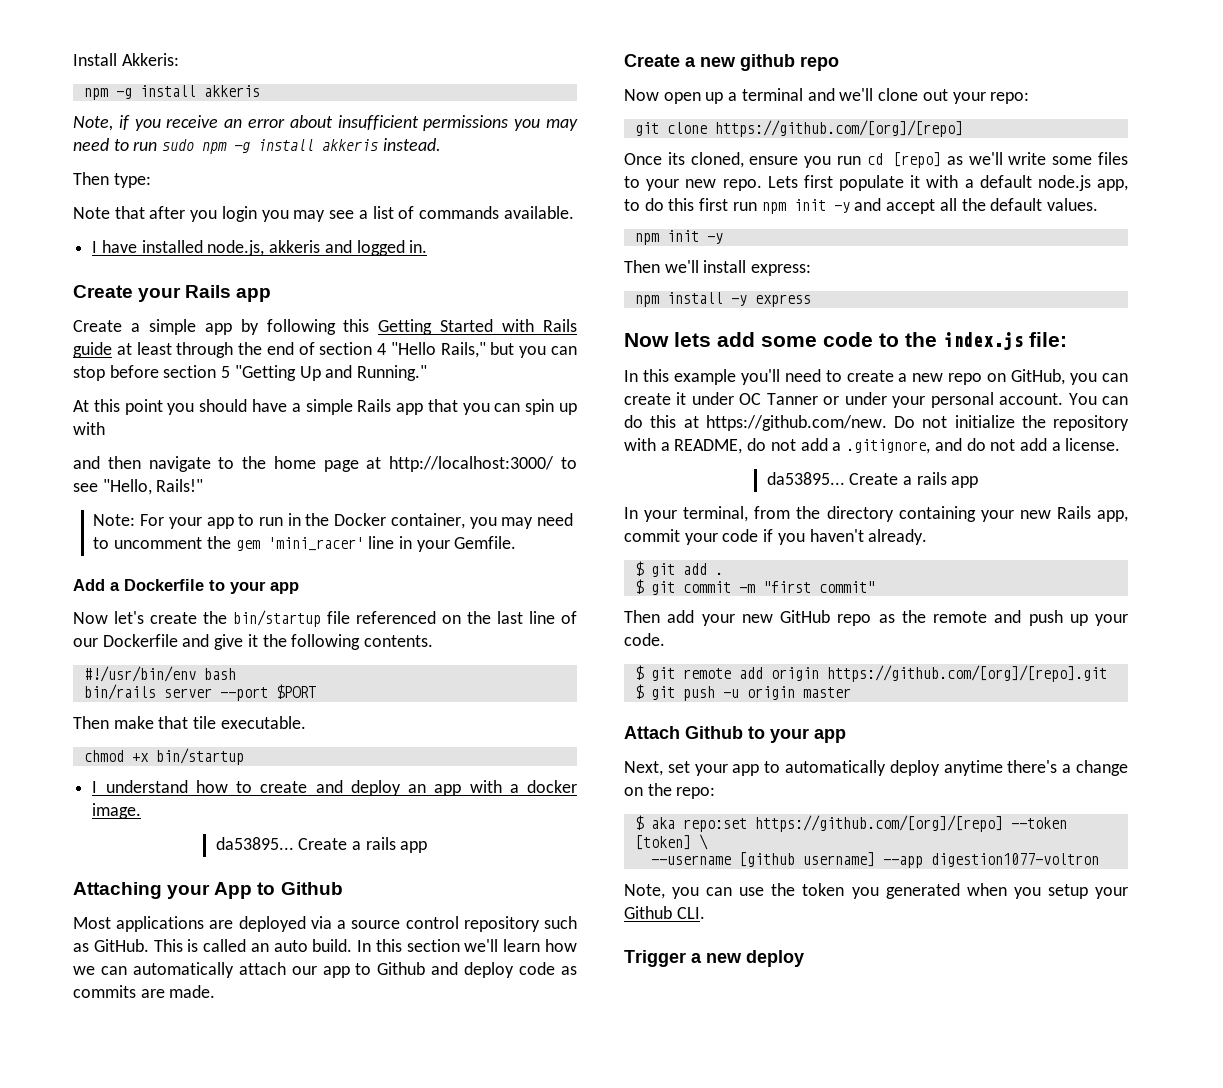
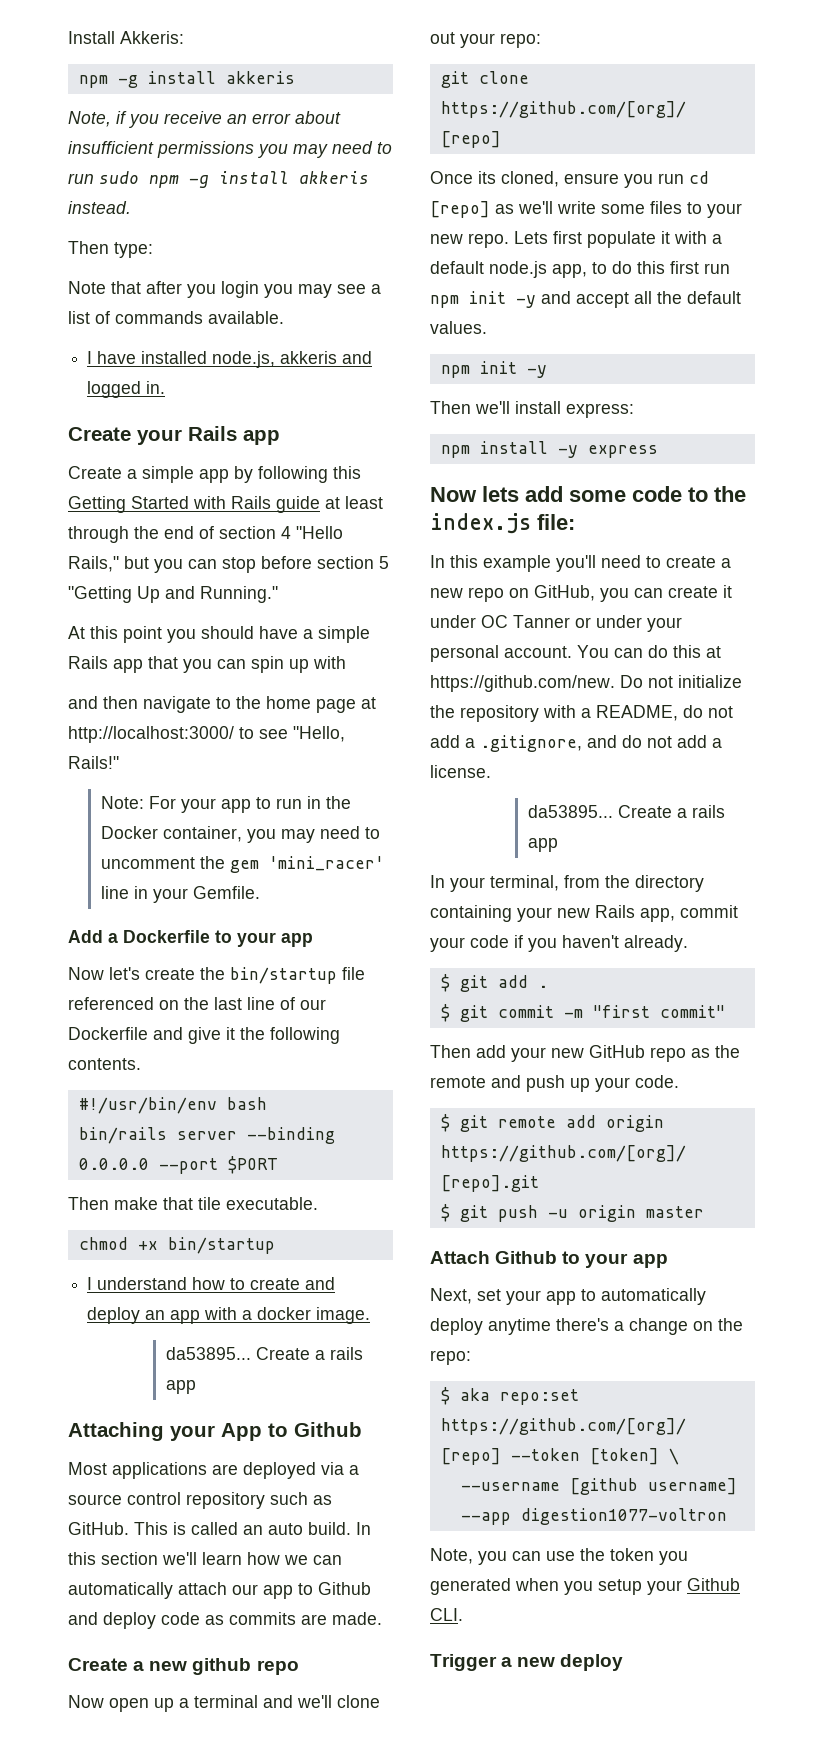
(212, 693) none -> [246,1127,335,1144] [78,1158,149,1170] --binding 0.0.0.0

